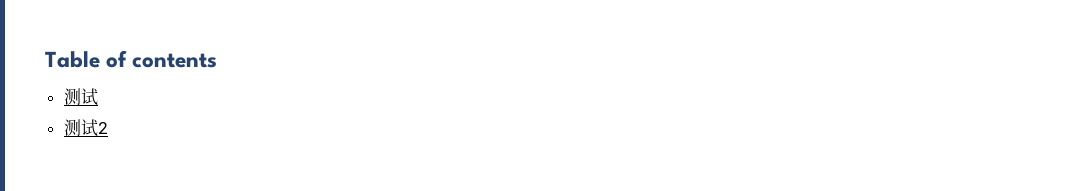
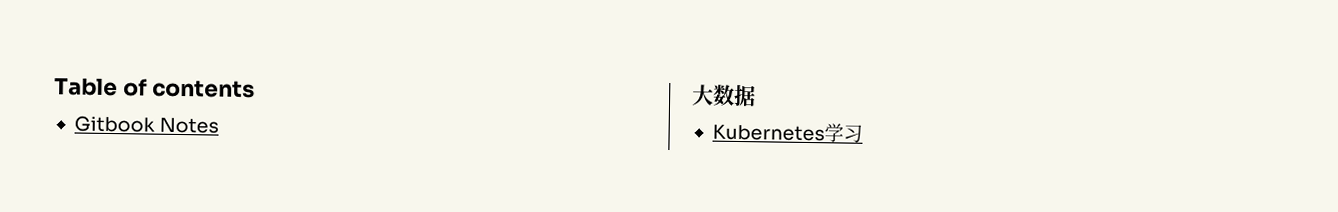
[63,88,98,106] [63,119,108,137] 测试 // 测试2 -> [73,115,220,134] [692,84,756,107] [711,123,863,143] Gitbook Notes // 大数据 // Kubernetes学习

